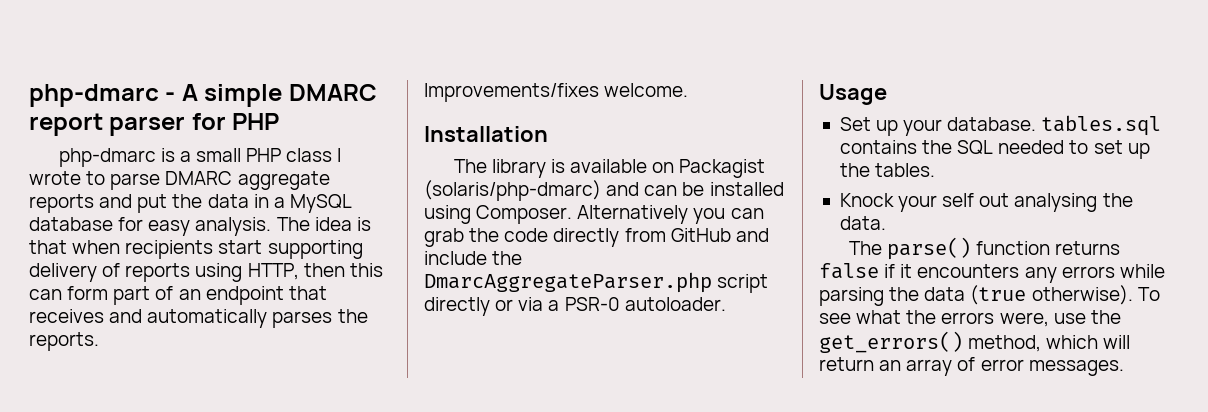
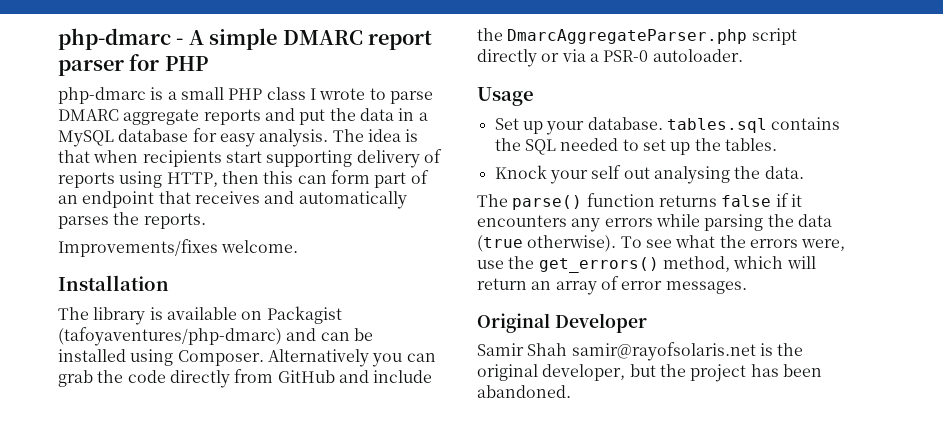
[424,180,601,201] (solaris/php-dmarc) -> [58,327,282,346] (tafoyaventures/php-dmarc)
(1124, 368) none -> [477,313,647,333] [477,342,804,361] [477,364,822,382] [477,385,571,398] // Original Developer // Samir Shah samir@rayofsolaris.net is the original developer, but the project has been abandoned.

